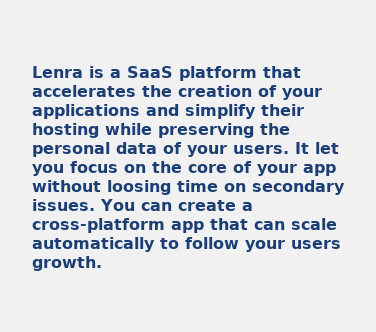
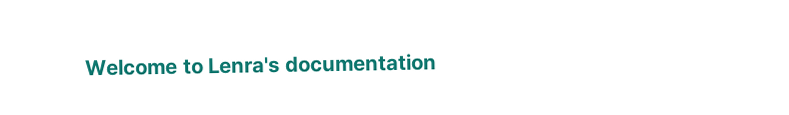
[32,66,301,81] [32,85,322,100] [32,104,304,119] [32,123,290,138] [32,142,339,157] [32,161,336,176] [32,180,345,195] [32,199,253,211] [32,218,337,233] [32,237,341,252] [32,256,102,271] Lenra is a SaaS platform that accelerates the creation of your applications and simplify their hosting while preserving the personal data of your users. It let you focus on the core of your app without loosing time on secondary issues. You can create a cross-platform app that can scale automatically to follow your users growth. -> [85,53,438,77] Welcome to Lenra's documentation

